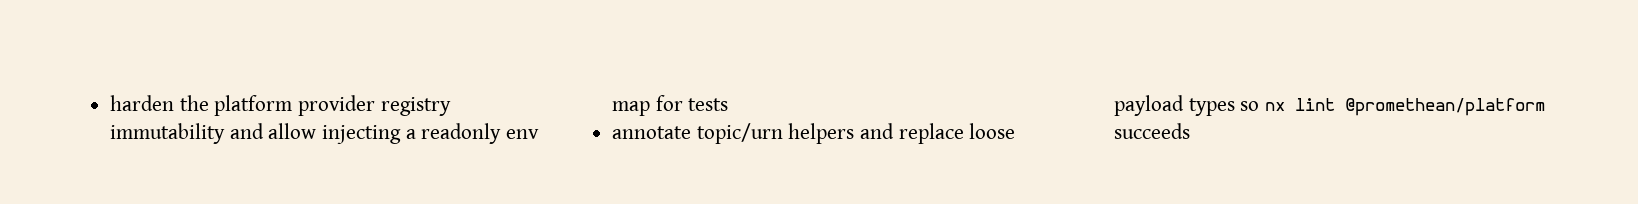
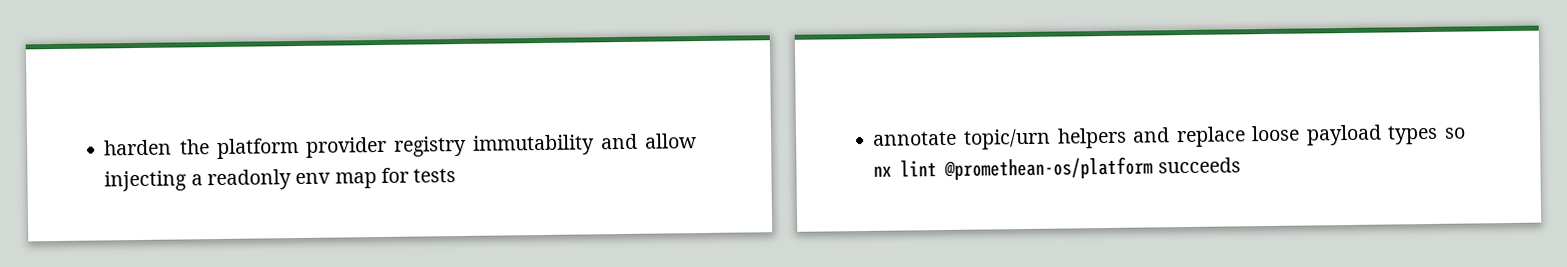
[1345,98,1546,116] @promethean/platform -> [944,156,1154,181] @promethean-os/platform

